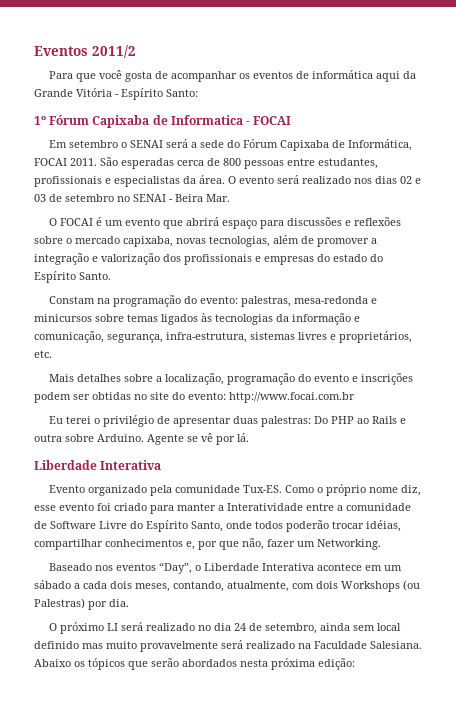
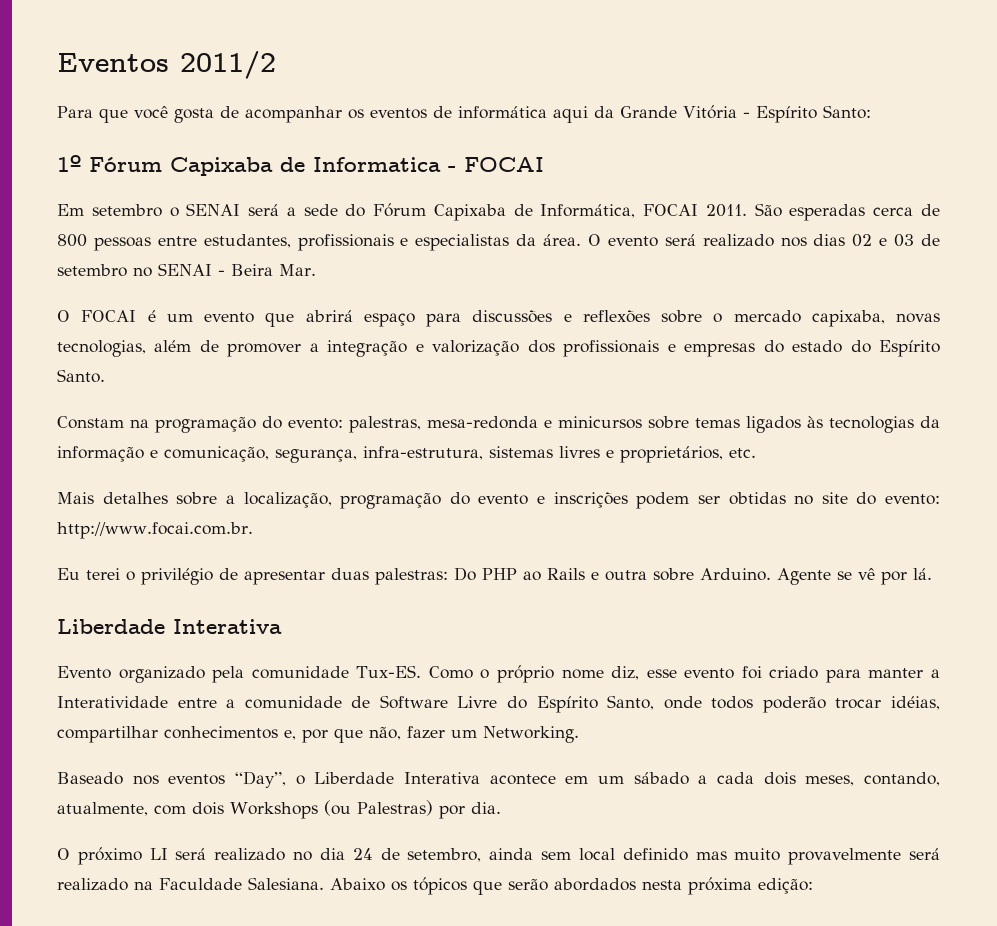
[229,392,355,403] http://www.focai.com.br -> [57,522,253,539] http://www.focai.com.br.

